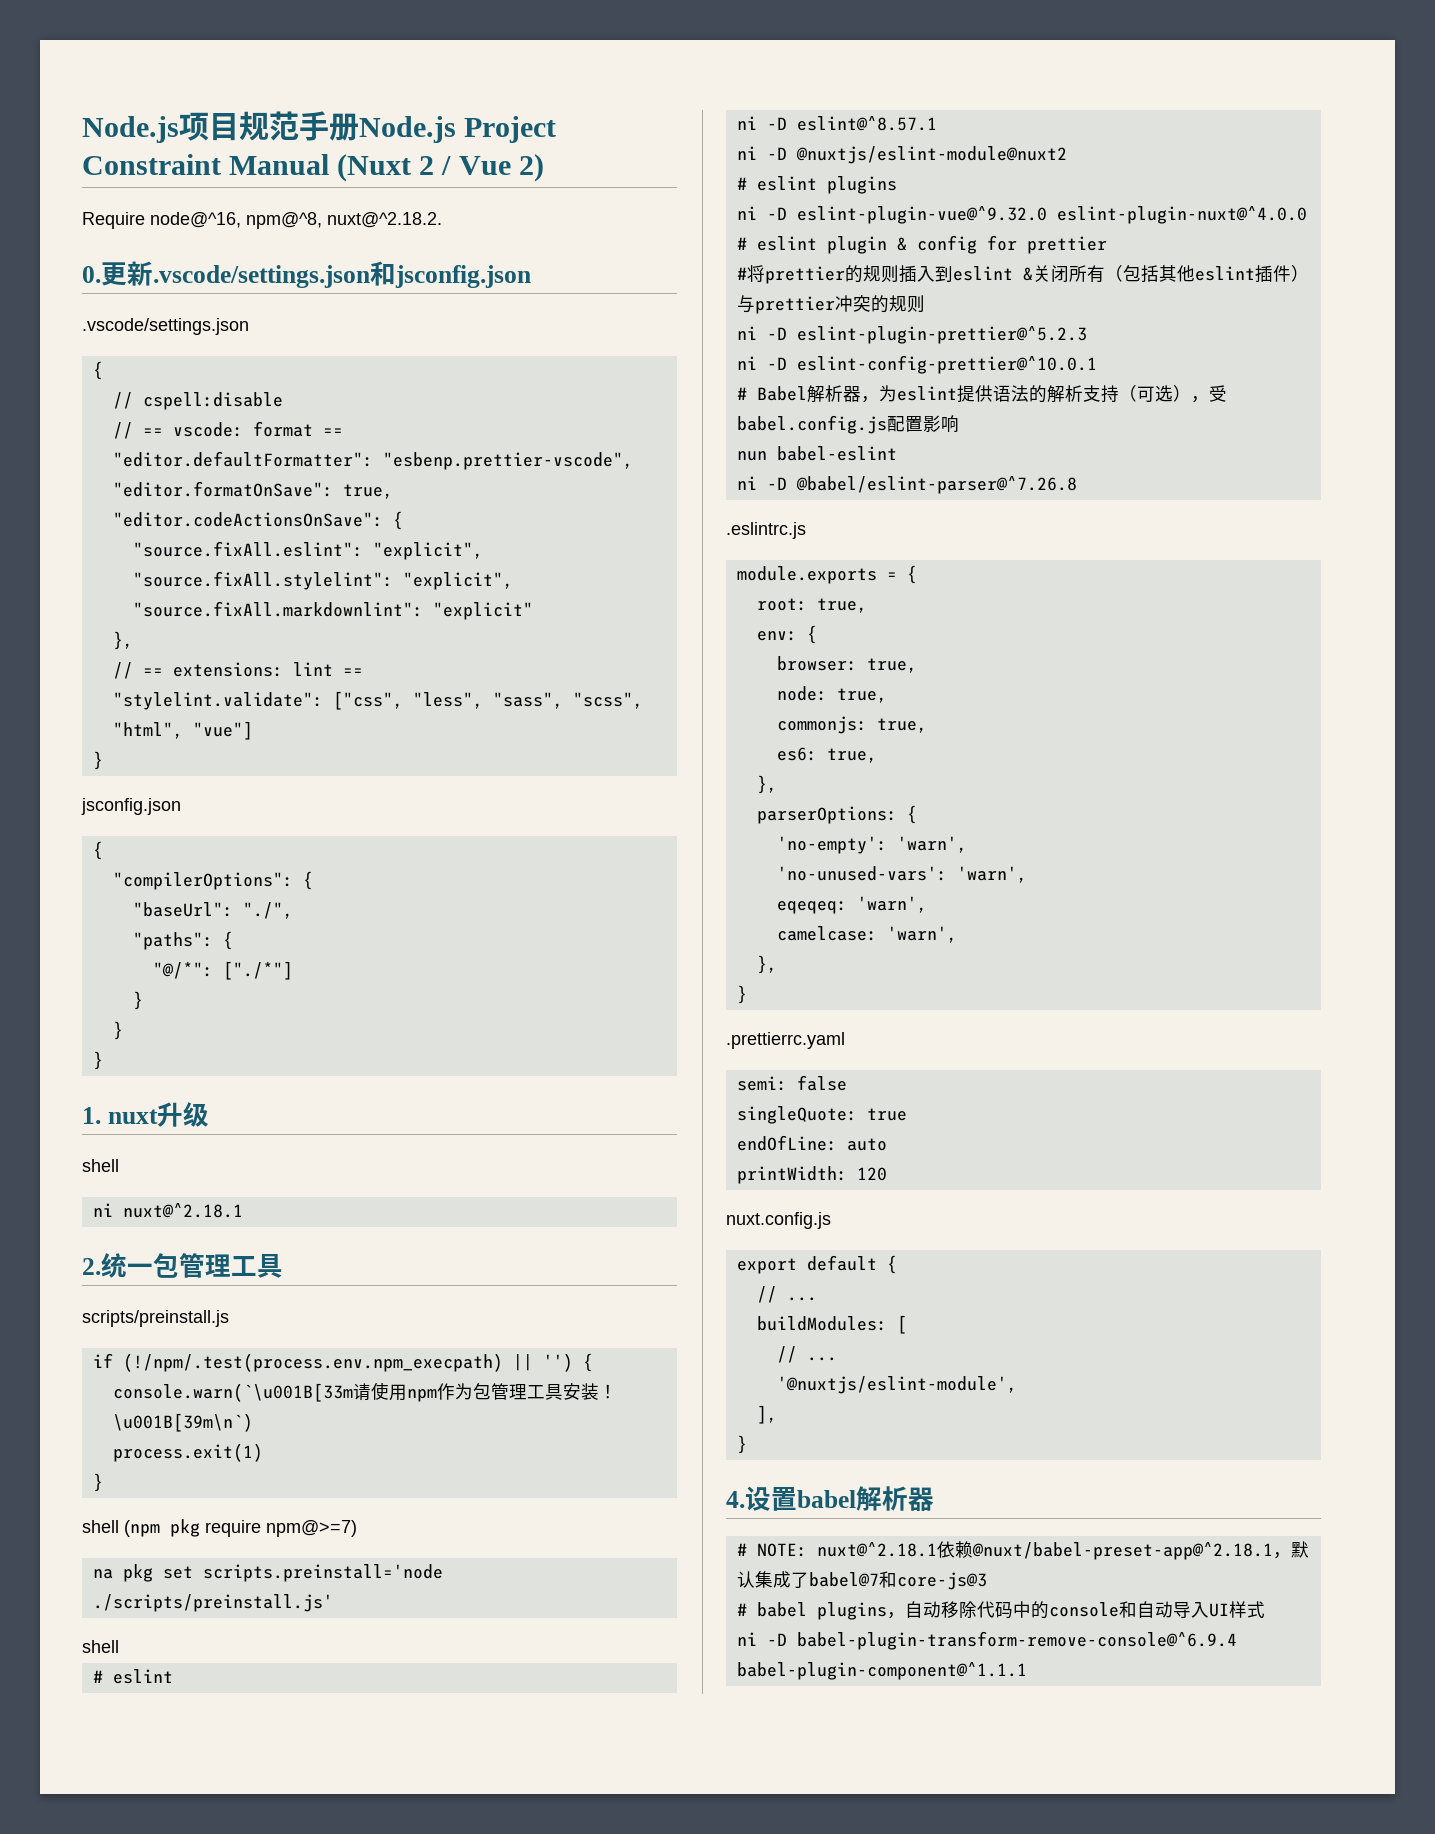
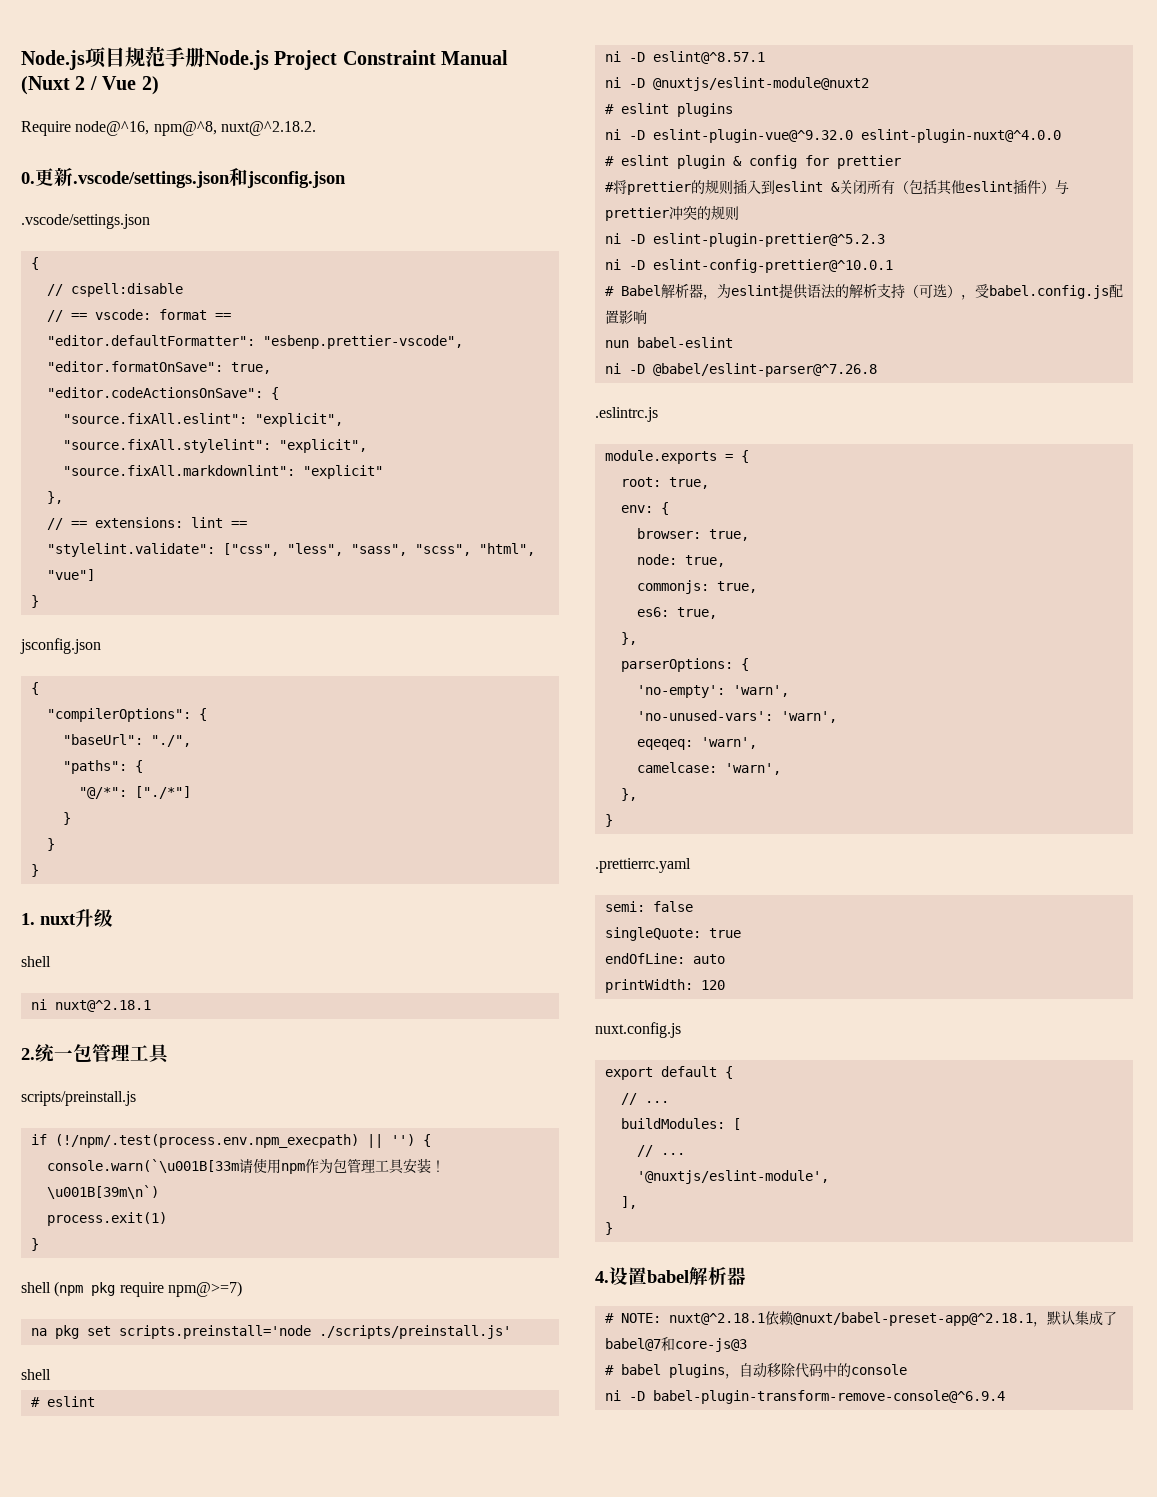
[1118,1601,1265,1618] 和自动导入UI样式 -> (907, 1369) none
[736,1662,1027,1680] babel-plugin-component@^1.1.1 -> (1005, 1397) none

